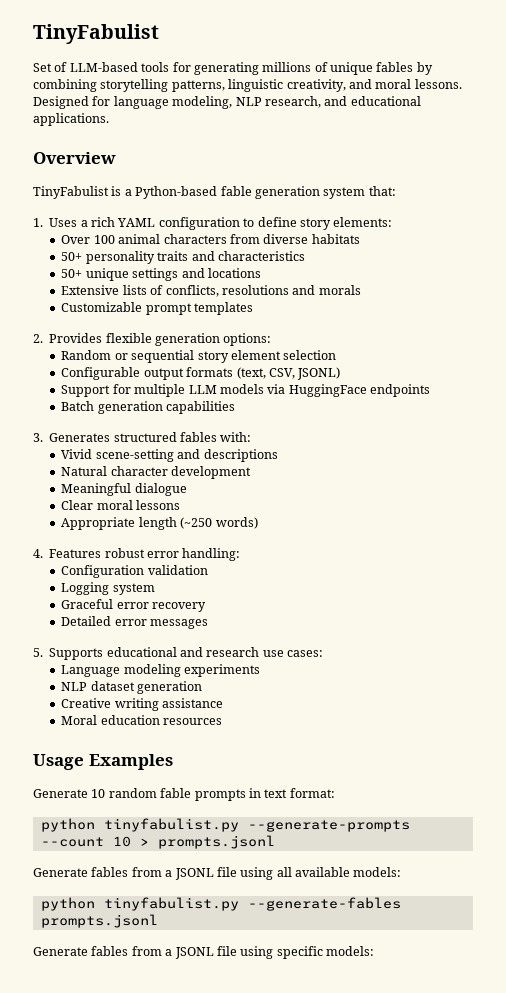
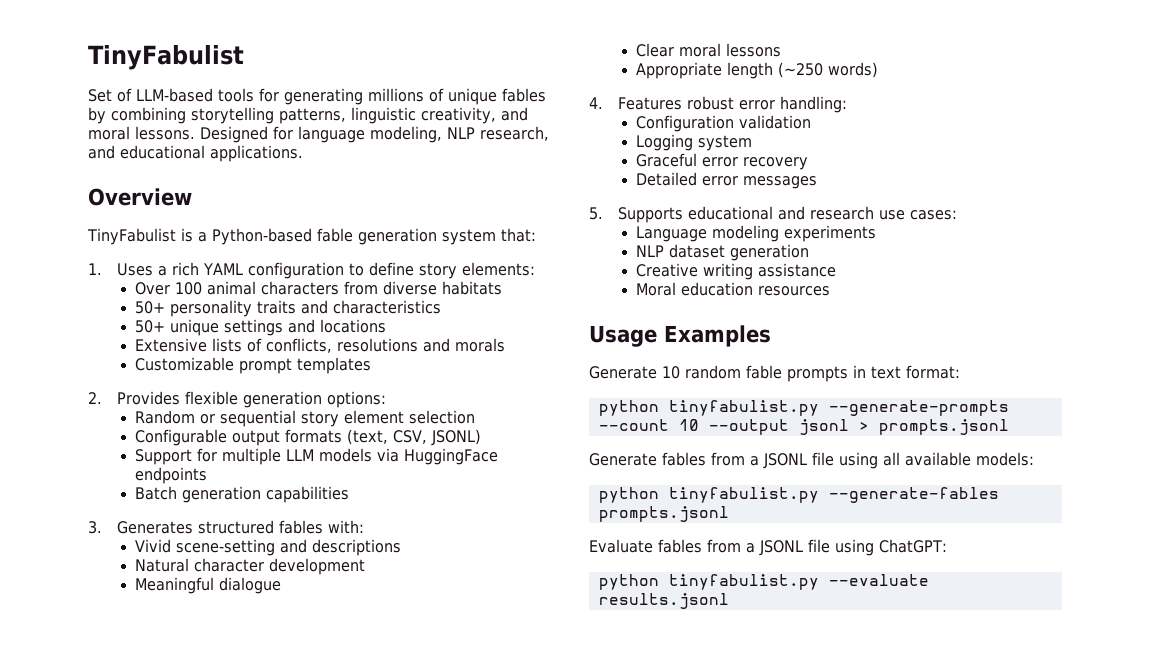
(131, 841) none -> [708,419,849,435] --output jsonl
[33,946,374,959] Generate fables from a JSONL file using specific models: -> [589,539,947,556] [598,574,929,590] [598,593,729,609] Evaluate fables from a JSONL file using ChatGPT: // python tinyfabulist.py --evaluate results.jsonl

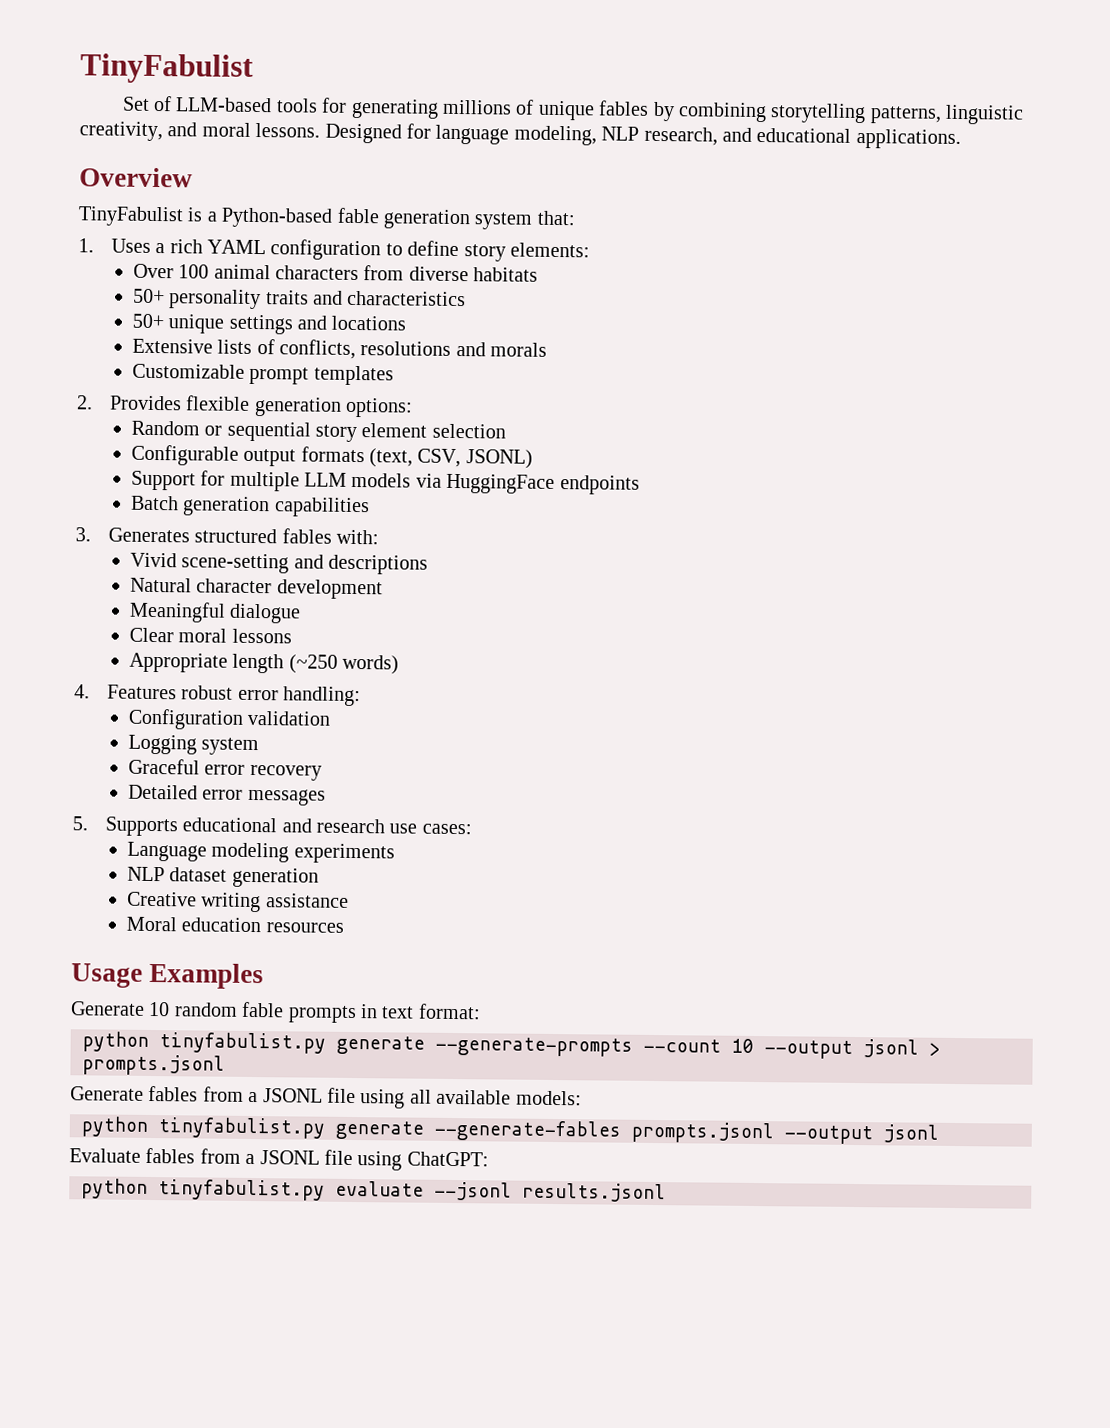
(819, 408) none -> [336,1035,425,1055] generate
(819, 495) none -> [335,1120,424,1140] generate
(729, 514) none -> [784,1124,939,1145] --output jsonl
[828,574,929,586] --evaluate -> [335,1180,512,1201] evaluate --jsonl

